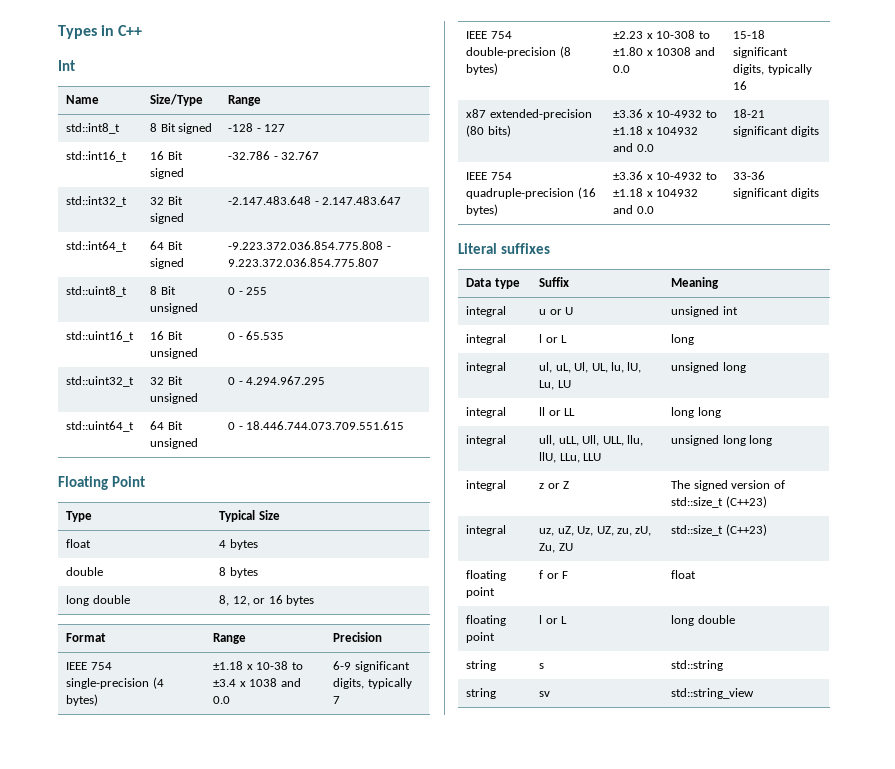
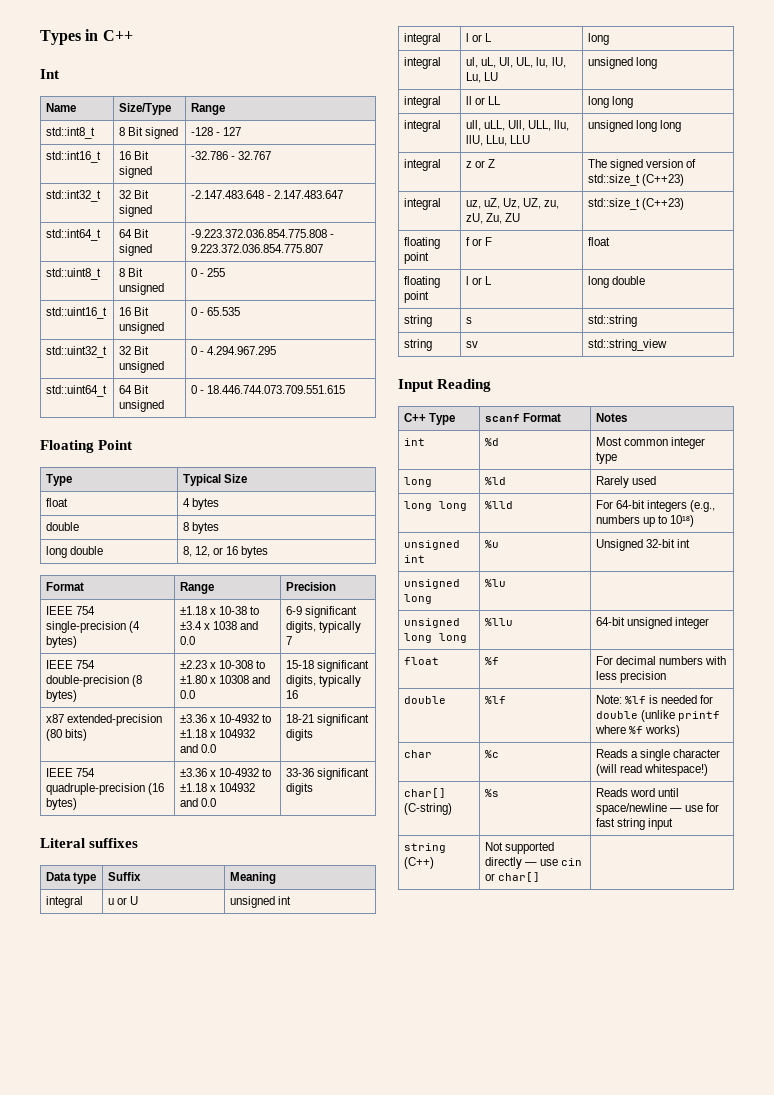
(755, 693) none -> [398,379,492,392] [404,413,456,425] [485,413,562,422] [596,413,628,422] [404,438,426,446] [485,438,500,446] [596,437,706,449] [596,452,618,464] [404,477,433,487] [485,477,507,485] [596,476,657,488] [404,501,468,511] [485,501,514,509] [596,500,716,512] [596,515,695,527] [404,540,461,550] [404,555,426,563] [485,540,500,548] [596,539,691,551] [404,579,461,589] [404,594,433,604] [485,579,507,587] [404,618,461,628] [404,633,468,643] [485,618,514,626] [596,617,710,629] [404,657,440,665] [485,657,500,665] [596,656,727,665] [596,671,667,683] [404,696,447,704] [485,696,507,704] [596,695,714,704] [596,710,721,722] [595,725,681,737] [404,750,433,758] [485,750,500,758] [596,749,721,761] [596,764,709,776] [404,788,447,798] [404,803,453,815] [485,789,500,797] [596,788,680,797] [596,803,720,815] [596,818,674,830] [404,843,447,853] [404,857,435,869] [485,842,555,854] [485,857,583,869] [485,872,541,882] // Input Reading // C++ Type | scanf Format | Notes // int | %d | Most common integer type // long | %ld | Rarely used // long long | %lld | For 64-bit integers (e.g., numbers up to 10¹⁸) // unsigned int | %u | Unsigned 32-bit int // unsigned long | %lu | // unsigned long long | %llu | 64-bit unsigned integer // float | %f | For decimal numbers with less precision // double | %lf | Note: %lf is needed for double (unlike printf where %f works) // char | %c | Reads a single character (will read whitespace!) // char[] (C-string) | %s | Reads word until space/newline — use for fast string input // string (C++) | Not supported directly — use cin or char[] |

